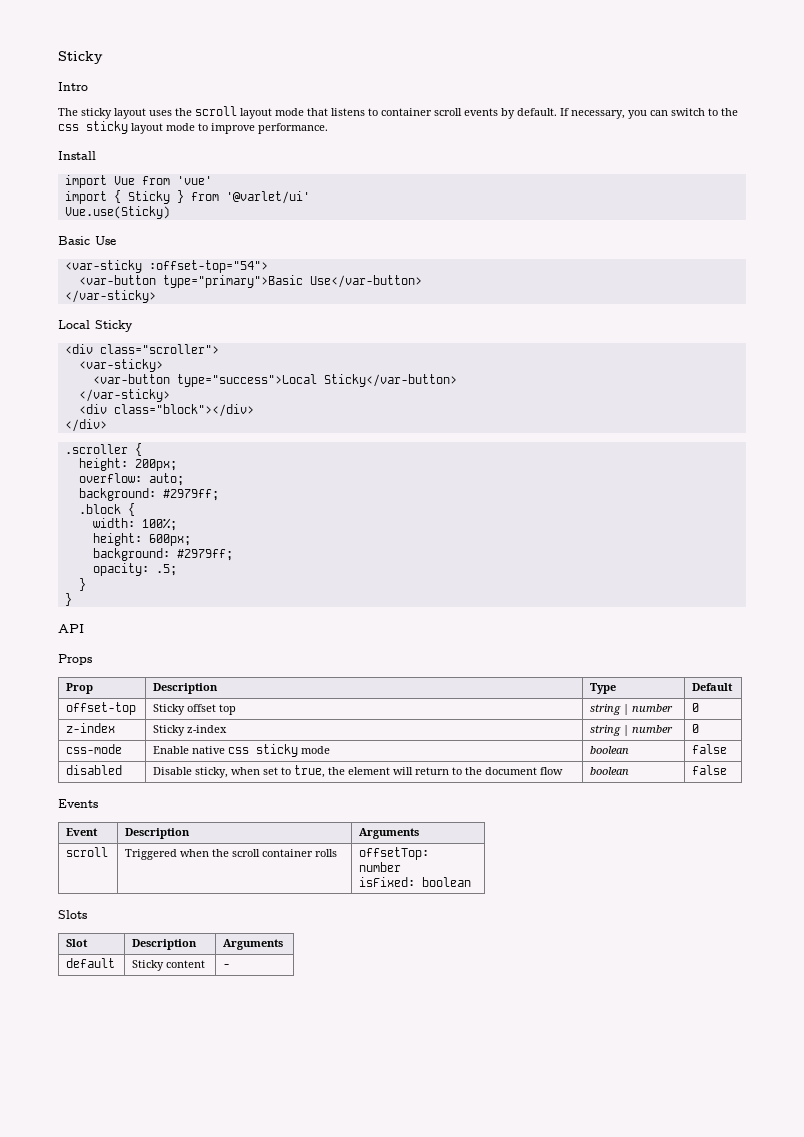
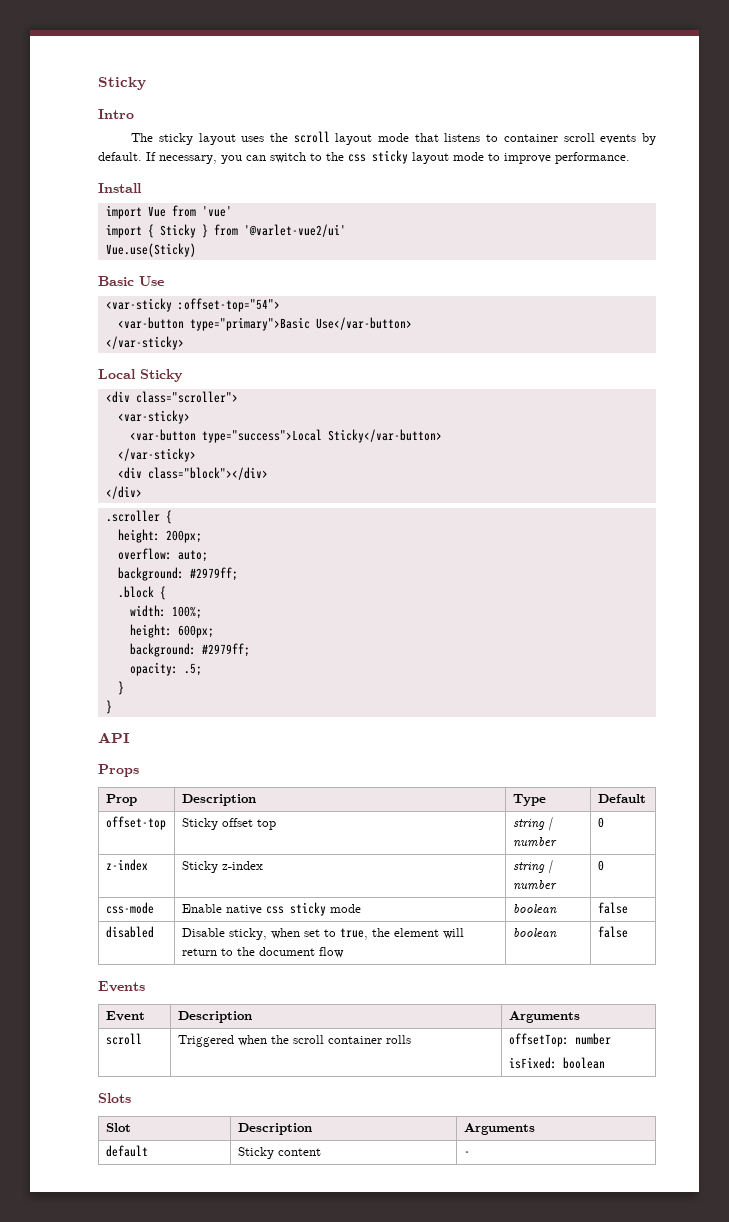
[225,191,310,204] '@varlet/ui' -> [243,224,346,237] '@varlet-vue2/ui'

